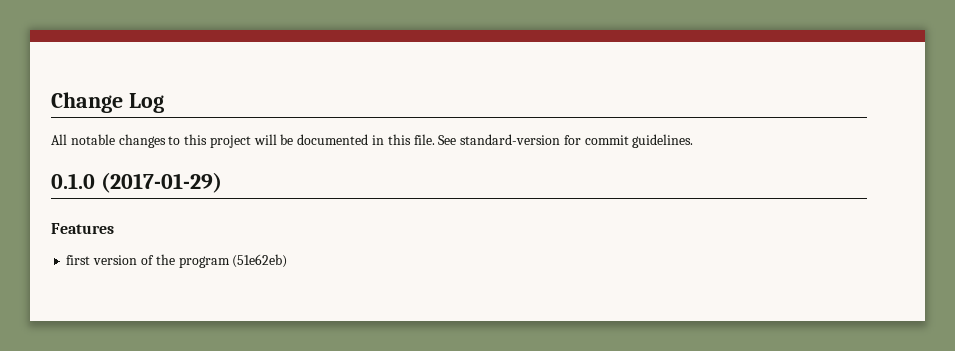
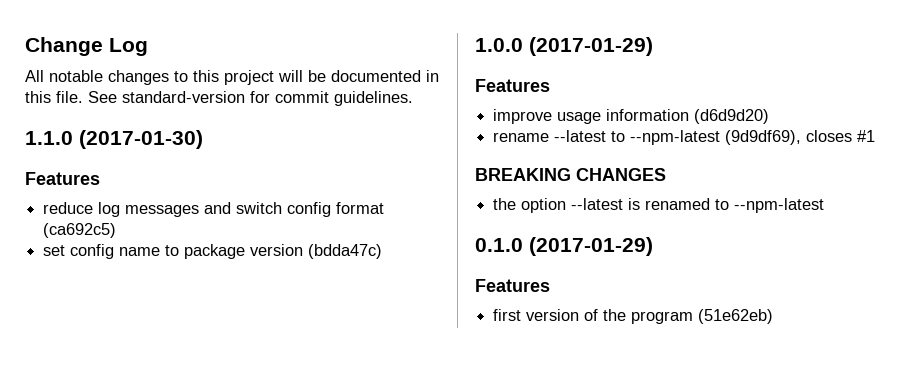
(694, 141) none -> [25,130,203,149] [25,172,100,185] [43,202,385,217] [43,223,117,238] [43,244,383,259] [475,37,653,56] [475,79,550,92] [493,109,770,124] [493,130,876,145] [475,168,666,181] [493,198,825,213] // 1.1.0 (2017-01-30) // Features // reduce log messages and switch config format (ca692c5) // set config name to package version (bdda47c) // 1.0.0 (2017-01-29) // Features // improve usage information (d6d9d20) // rename --latest to --npm-latest (9d9df69), closes #1 // BREAKING CHANGES // the option --latest is renamed to --npm-latest

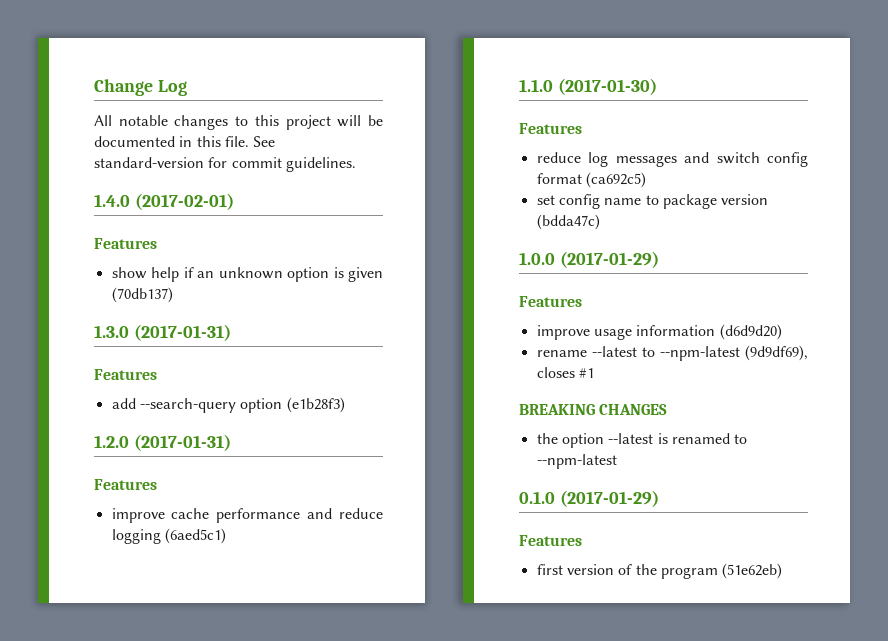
(413, 98) none -> [94,193,234,210] [94,238,157,249] [111,267,383,282] [111,287,173,303] [94,324,231,341] [94,369,157,380] [111,397,345,413] [94,434,231,451] [94,479,157,490] [111,508,383,523] [111,528,226,544] // 1.4.0 (2017-02-01) // Features // show help if an unknown option is given (70db137) // 1.3.0 (2017-01-31) // Features // add --search-query option (e1b28f3) // 1.2.0 (2017-01-31) // Features // improve cache performance and reduce logging (6aed5c1)

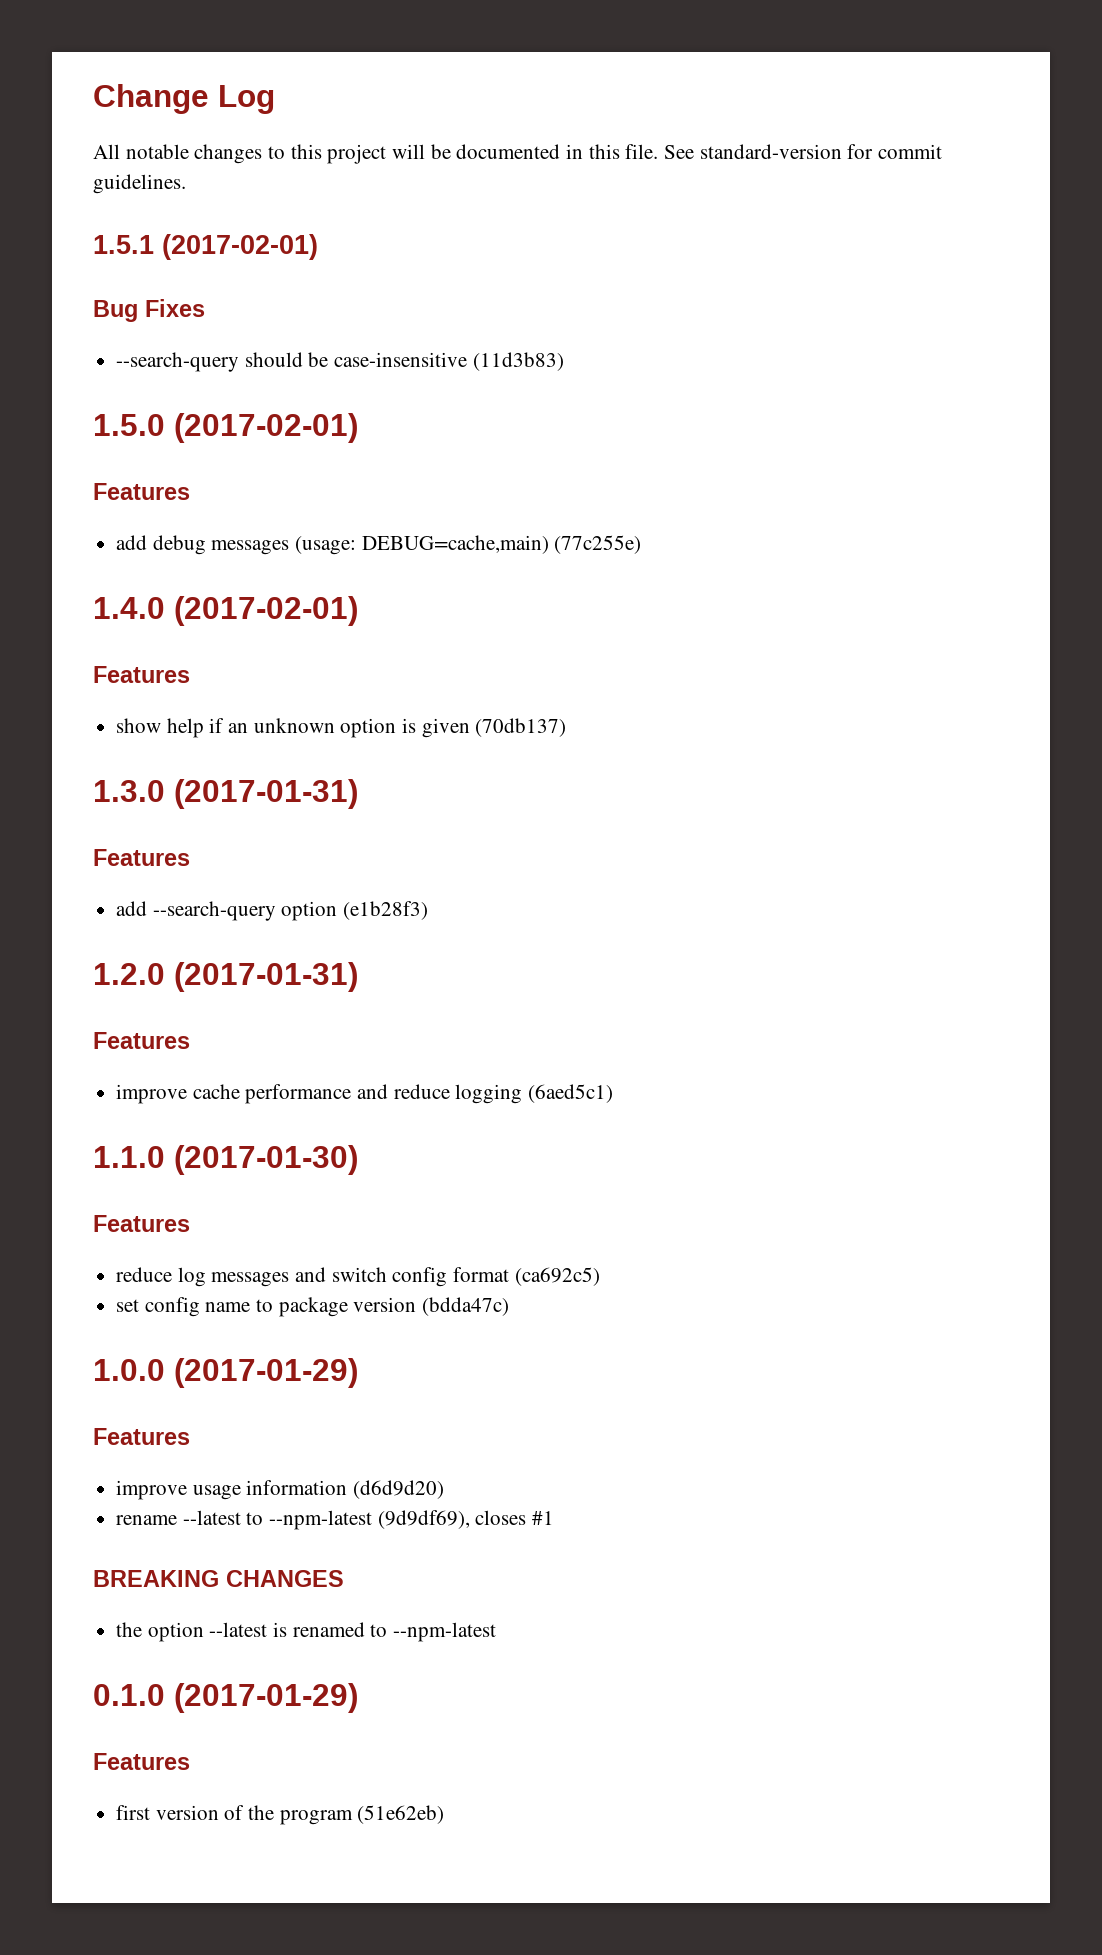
(356, 164) none -> [93,234,318,260] [93,299,205,322] [116,352,564,372] [93,413,358,443] [93,483,190,500] [116,535,642,555] // 1.5.1 (2017-02-01) // Bug Fixes // --search-query should be case-insensitive (11d3b83) // 1.5.0 (2017-02-01) // Features // add debug messages (usage: DEBUG=cache,main) (77c255e)

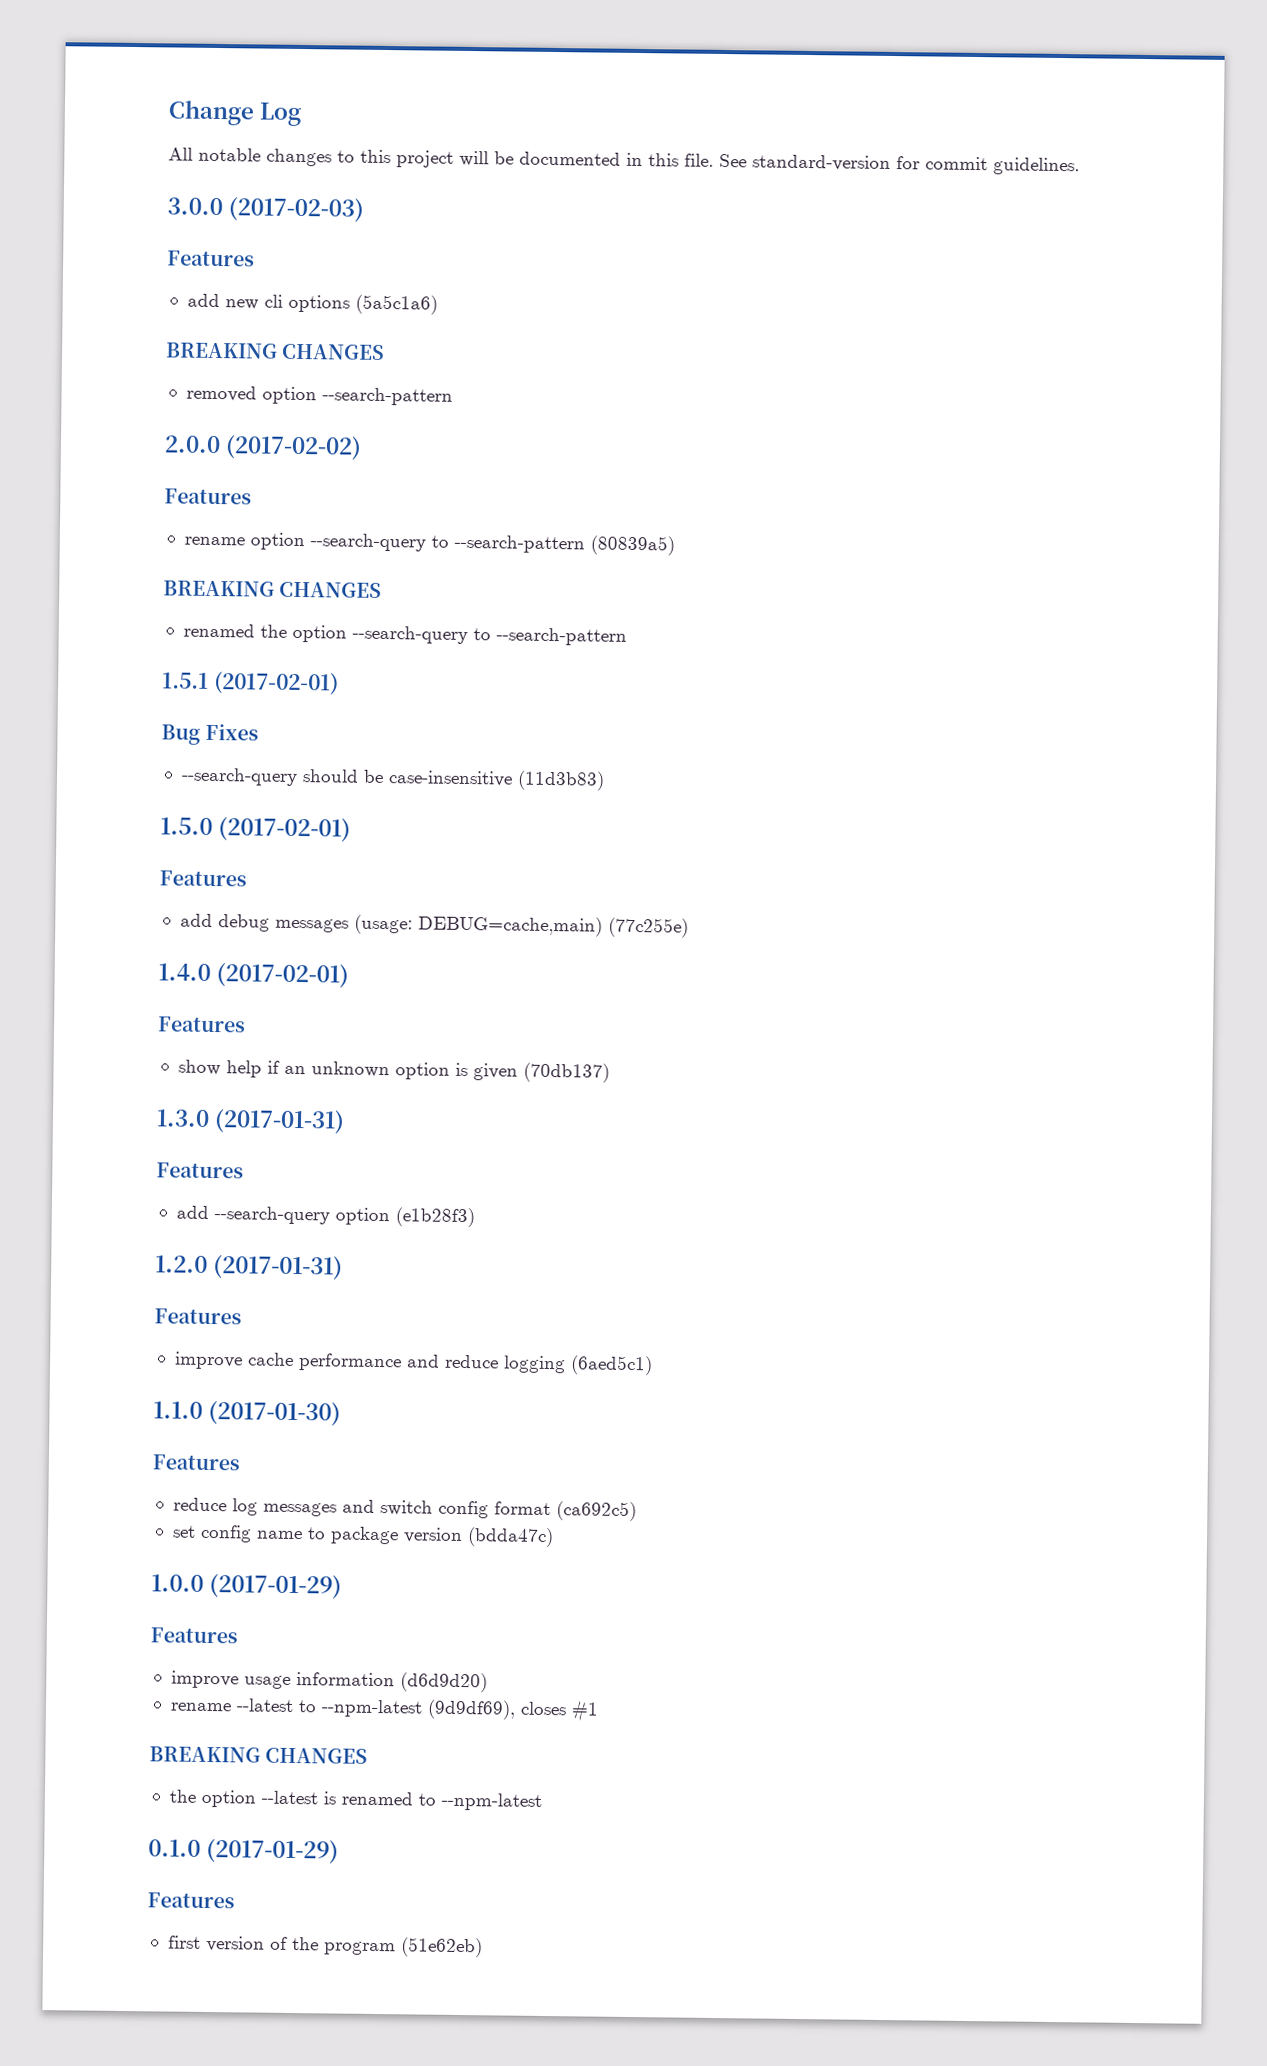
(186, 184) none -> [167,196,365,222] [167,250,255,267] [186,293,438,315] [165,342,386,361] [185,385,453,406] [164,434,363,460] [164,488,252,505] [183,532,675,556] [163,580,383,598] [182,623,627,646] // 3.0.0 (2017-02-03) // Features // add new cli options (5a5c1a6) // BREAKING CHANGES // removed option --search-pattern // 2.0.0 (2017-02-02) // Features // rename option --search-query to --search-pattern (80839a5) // BREAKING CHANGES // renamed the option --search-query to --search-pattern

